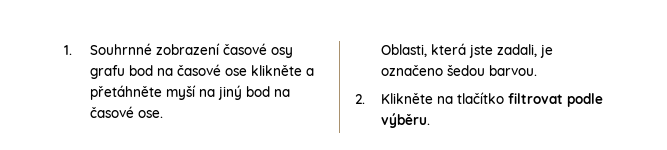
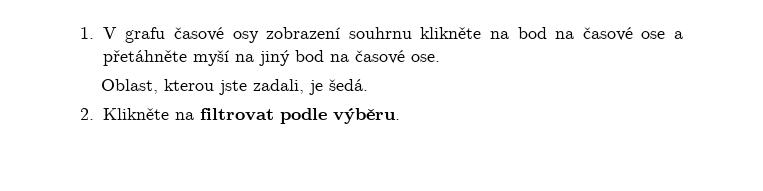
[89,43,293,58] [89,65,125,79] Souhrnné zobrazení časové osy grafu -> [102,27,509,43] V grafu časové osy zobrazení souhrnu klikněte na
[250,65,302,76] klikněte -> (666, 35) none
[380,43,466,57] Oblasti, která -> [100,79,214,94] Oblast, kterou
[380,65,537,76] označeno šedou barvou. -> [328,79,368,91] šedá.
[456,92,504,104] tlačítko -> (194, 116) none

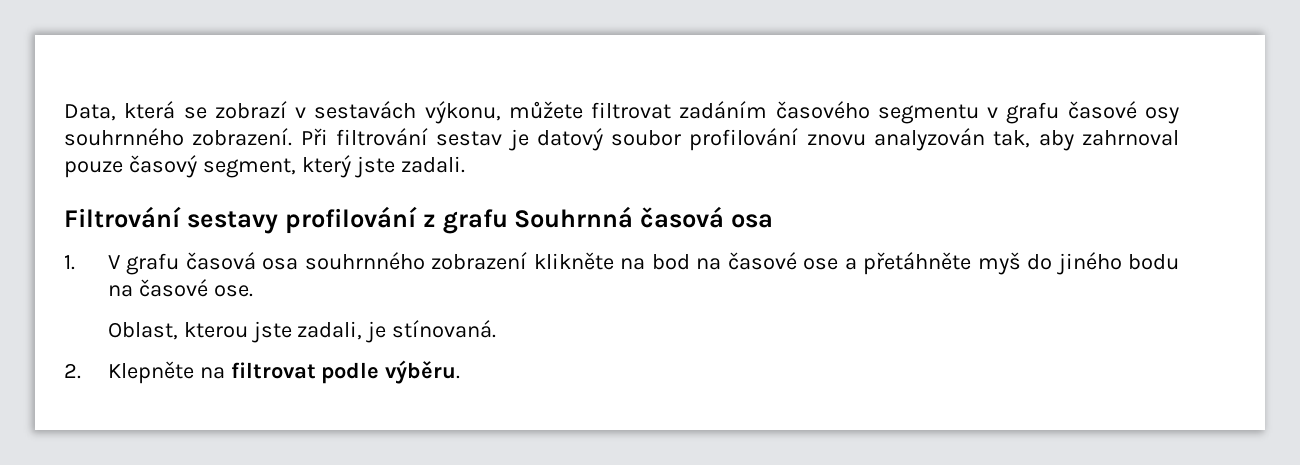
[80,27,412,43] 1. V grafu časové osy zobrazení souhrnu -> [64,101,1179,124] [64,128,1179,151] [64,155,465,178] [64,206,774,234] [64,252,528,275] Data, která se zobrazí v sestavách výkonu, můžete filtrovat zadáním časového segmentu v grafu časové osy souhrnného zobrazení. Při filtrování sestav je datový soubor profilování znovu analyzován tak, aby zahrnoval pouze časový segment, který jste zadali. // Filtrování sestavy profilování z grafu Souhrnná časová osa // 1. V grafu časová osa souhrnného zobrazení
[192,50,324,66] myší na jiný bod -> [977,252,1179,275] myš do jiného bodu
[328,79,368,91] šedá. -> [392,320,497,338] stínovaná.
[102,108,169,120] Klikněte -> [107,361,194,384] Klepněte

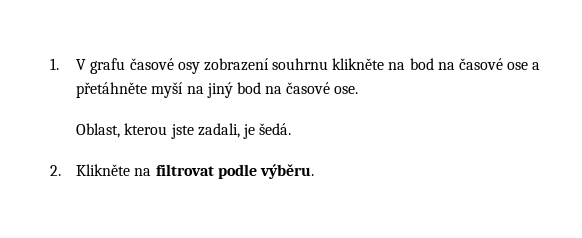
[64,101,1179,124] [64,128,1179,151] [64,155,465,178] [64,206,774,234] [64,252,528,275] Data, která se zobrazí v sestavách výkonu, můžete filtrovat zadáním časového segmentu v grafu časové osy souhrnného zobrazení. Při filtrování sestav je datový soubor profilování znovu analyzován tak, aby zahrnoval pouze časový segment, který jste zadali. // Filtrování sestavy profilování z grafu Souhrnná časová osa // 1. V grafu časová osa souhrnného zobrazení -> [50,58,329,74] 1. V grafu časové osy zobrazení souhrnu
[977,252,1179,275] myš do jiného bodu -> [151,82,261,98] myší na jiný bod
[392,320,497,338] stínovaná. -> [259,123,292,135] šedá.
[107,361,194,384] Klepněte -> [76,164,131,176] Klikněte

